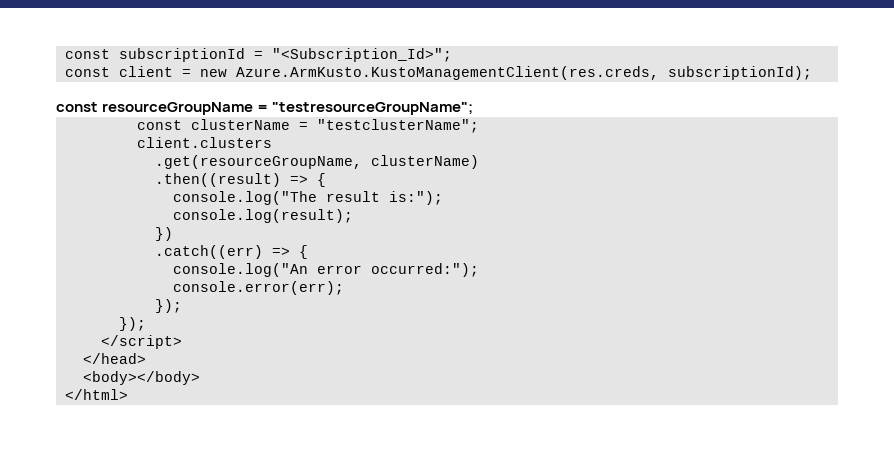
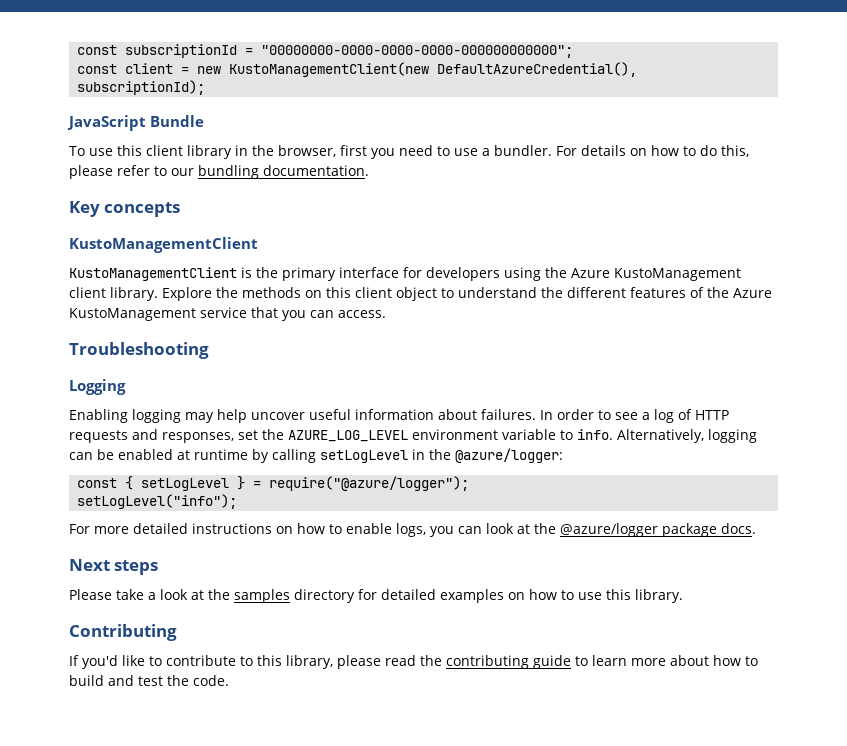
[271,48,452,62] "<Subscription_Id>"; -> [261,45,574,58] "00000000-0000-0000-0000-000000000000";
[235,66,659,80] Azure.ArmKusto.KustoManagementClient(res.creds, -> [229,62,638,77] KustoManagementClient(new DefaultAzureCredential(),
[56,102,474,115] [136,119,479,133] [136,137,272,148] [154,155,479,169] [154,173,326,187] [172,191,443,205] [172,209,353,223] [154,227,173,241] [154,245,308,259] [172,263,479,277] [172,281,344,295] [154,299,182,313] [118,317,146,331] [100,335,182,349] [82,353,146,364] [82,371,200,385] [64,389,128,400] const resourceGroupName = "testresourceGroupName"; // const clusterName = "testclusterName"; // client.clusters // .get(resourceGroupName, clusterName) // .then((result) => { // console.log("The result is:"); // console.log(result); // }) // .catch((err) => { // console.log("An error occurred:"); // console.error(err); // }); // }); // </script> // </head> // <body></body> // </html> -> [67,115,205,131] [69,145,749,159] [69,165,369,179] [69,201,181,217] [69,237,258,253] [69,267,741,281] [69,287,772,301] [69,307,386,321] [69,342,209,359] [69,379,126,395] [69,409,729,423] [69,429,757,443] [69,448,563,463] [77,476,470,491] [77,494,238,509] [69,523,756,537] [69,559,159,575] [69,589,683,603] [69,624,177,641] [69,655,758,669] [69,675,229,686] JavaScript Bundle // To use this client library in the browser, first you need to use a bundler. For details on how to do this, please refer to our bundling documentation. // Key concepts // KustoManagementClient // KustoManagementClient is the primary interface for developers using the Azure KustoManagement client library. Explore the methods on this client object to understand the different features of the Azure KustoManagement service that you can access. // Troubleshooting // Logging // Enabling logging may help uncover useful information about failures. In order to see a log of HTTP requests and responses, set the AZURE_LOG_LEVEL environment variable to info. Alternatively, logging can be enabled at runtime by calling setLogLevel in the @azure/logger: // const { setLogLevel } = require("@azure/logger"); // setLogLevel("info"); // For more detailed instructions on how to enable logs, you can look at the @azure/logger package docs. // Next steps // Please take a look at the samples directory for detailed examples on how to use this library. // Contributing // If you'd like to contribute to this library, please read the contributing guide to learn more about how to build and test the code.

